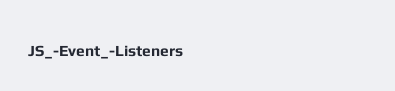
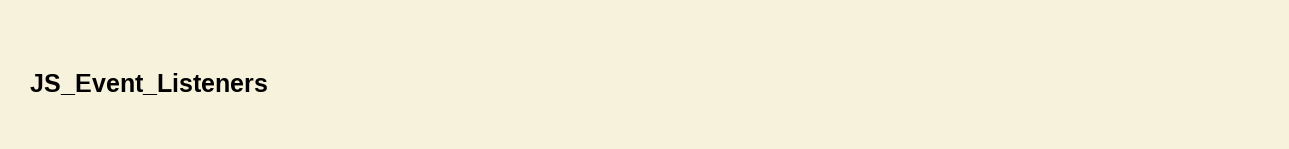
[28,45,183,59] JS_-Event_-Listeners -> [30,73,268,95] JS_Event_Listeners

